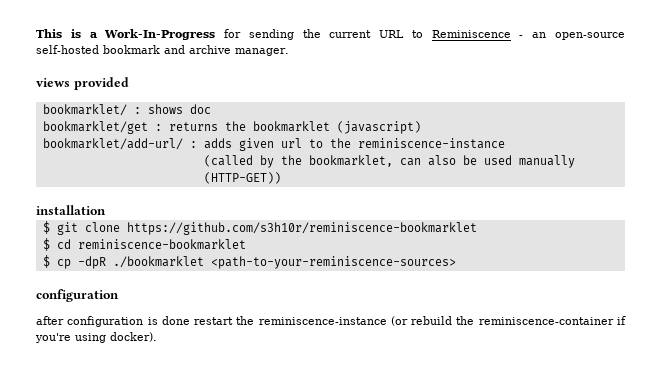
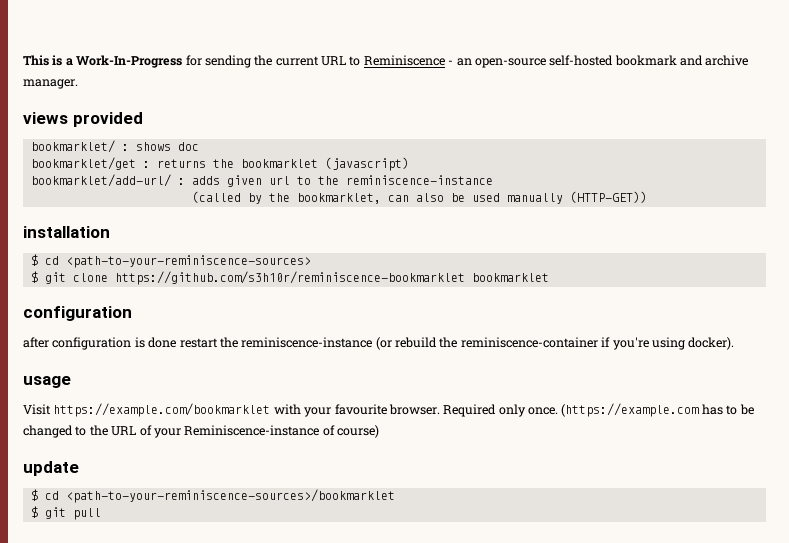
(106, 210) none -> [30,254,311,268] // $ cd <path-to-your-reminiscence-sources>
[42,238,246,251] [42,255,456,269] // $ cd reminiscence-bookmarklet // $ cp -dpR ./bookmarklet <path-to-your-reminiscence-sources> -> [471,273,549,282] bookmarklet
(157, 337) none -> [23,376,71,388] [23,403,754,417] [23,425,379,438] [23,461,79,476] [30,489,395,503] [30,506,101,520] // usage // Visit https://example.com/bookmarklet with your favourite browser. Required only once. (https://example.com has to be changed to the URL of your Reminiscence-instance of course) // update // $ cd <path-to-your-reminiscence-sources>/bookmarklet // $ git pull

